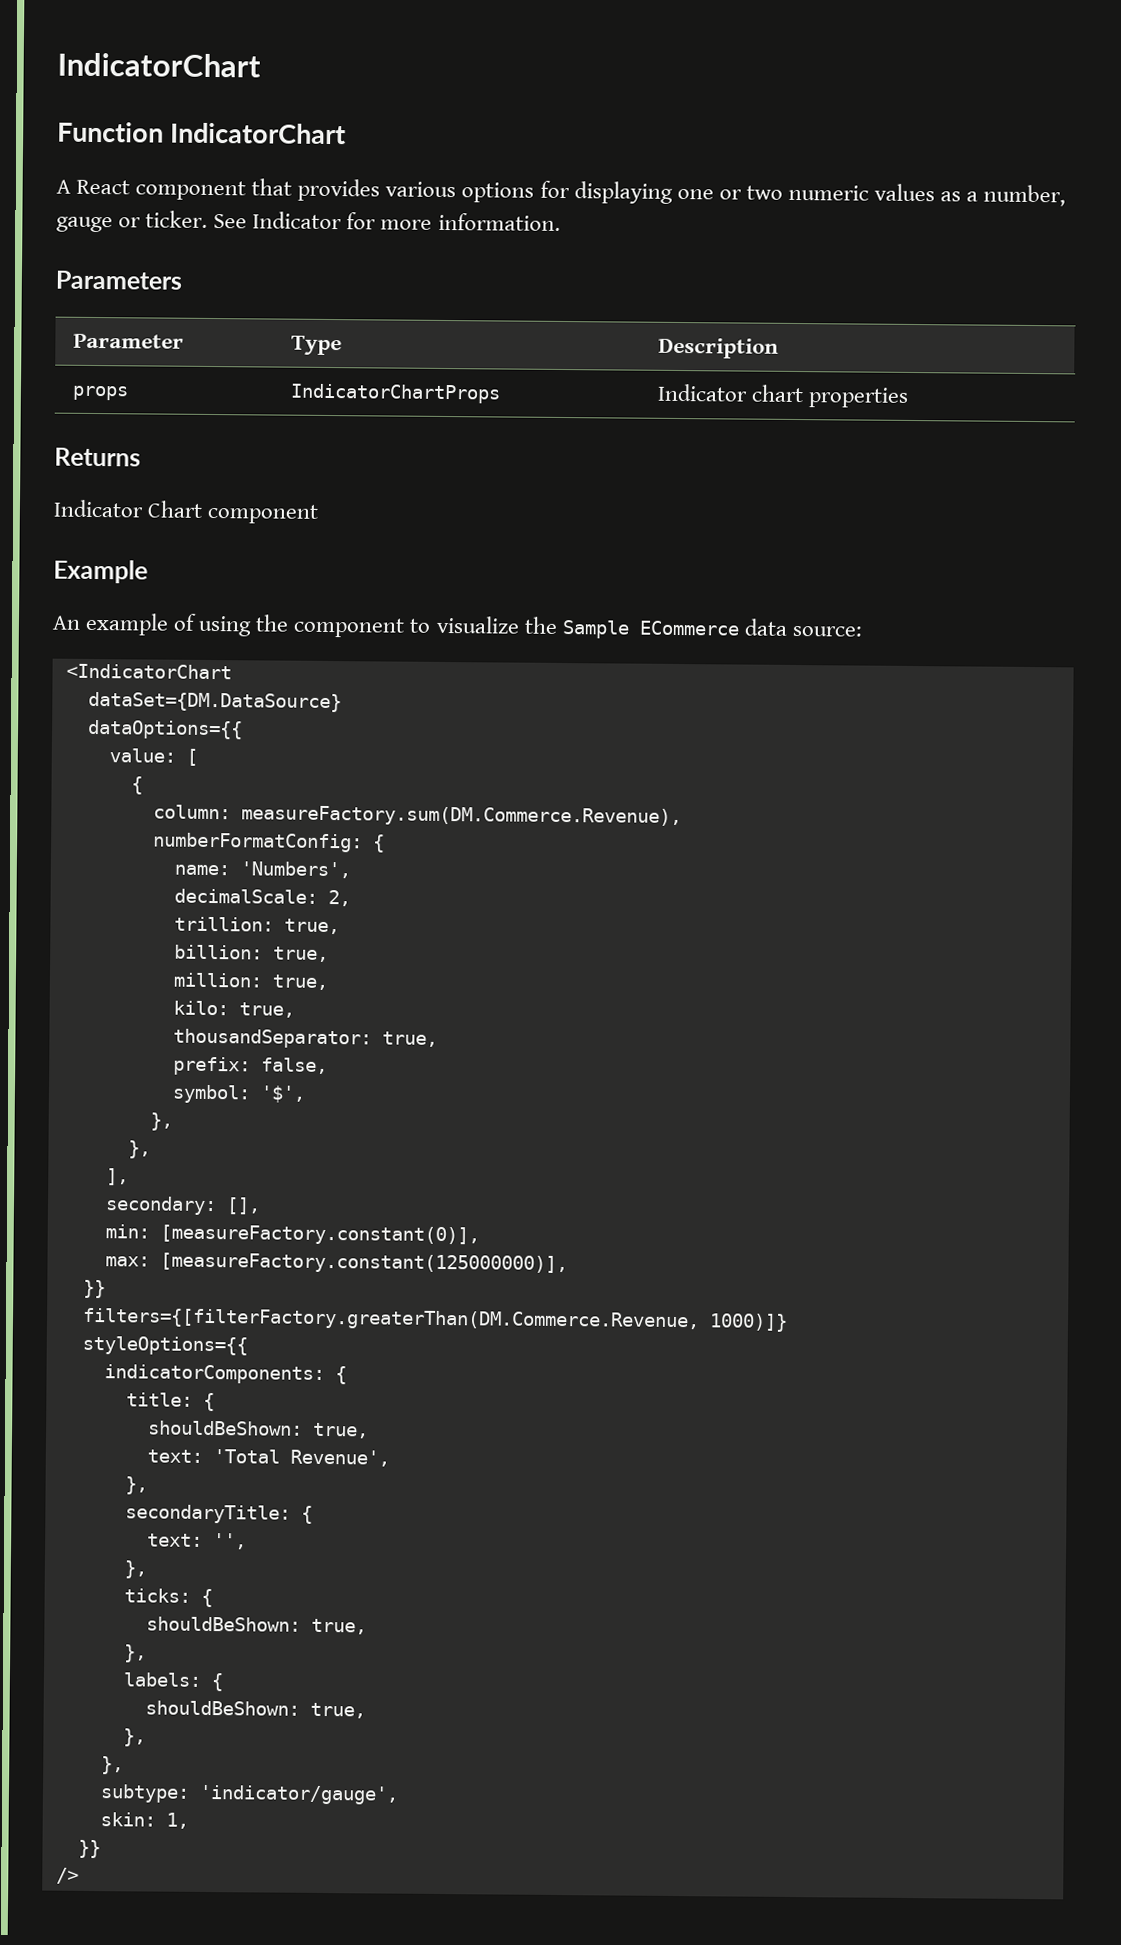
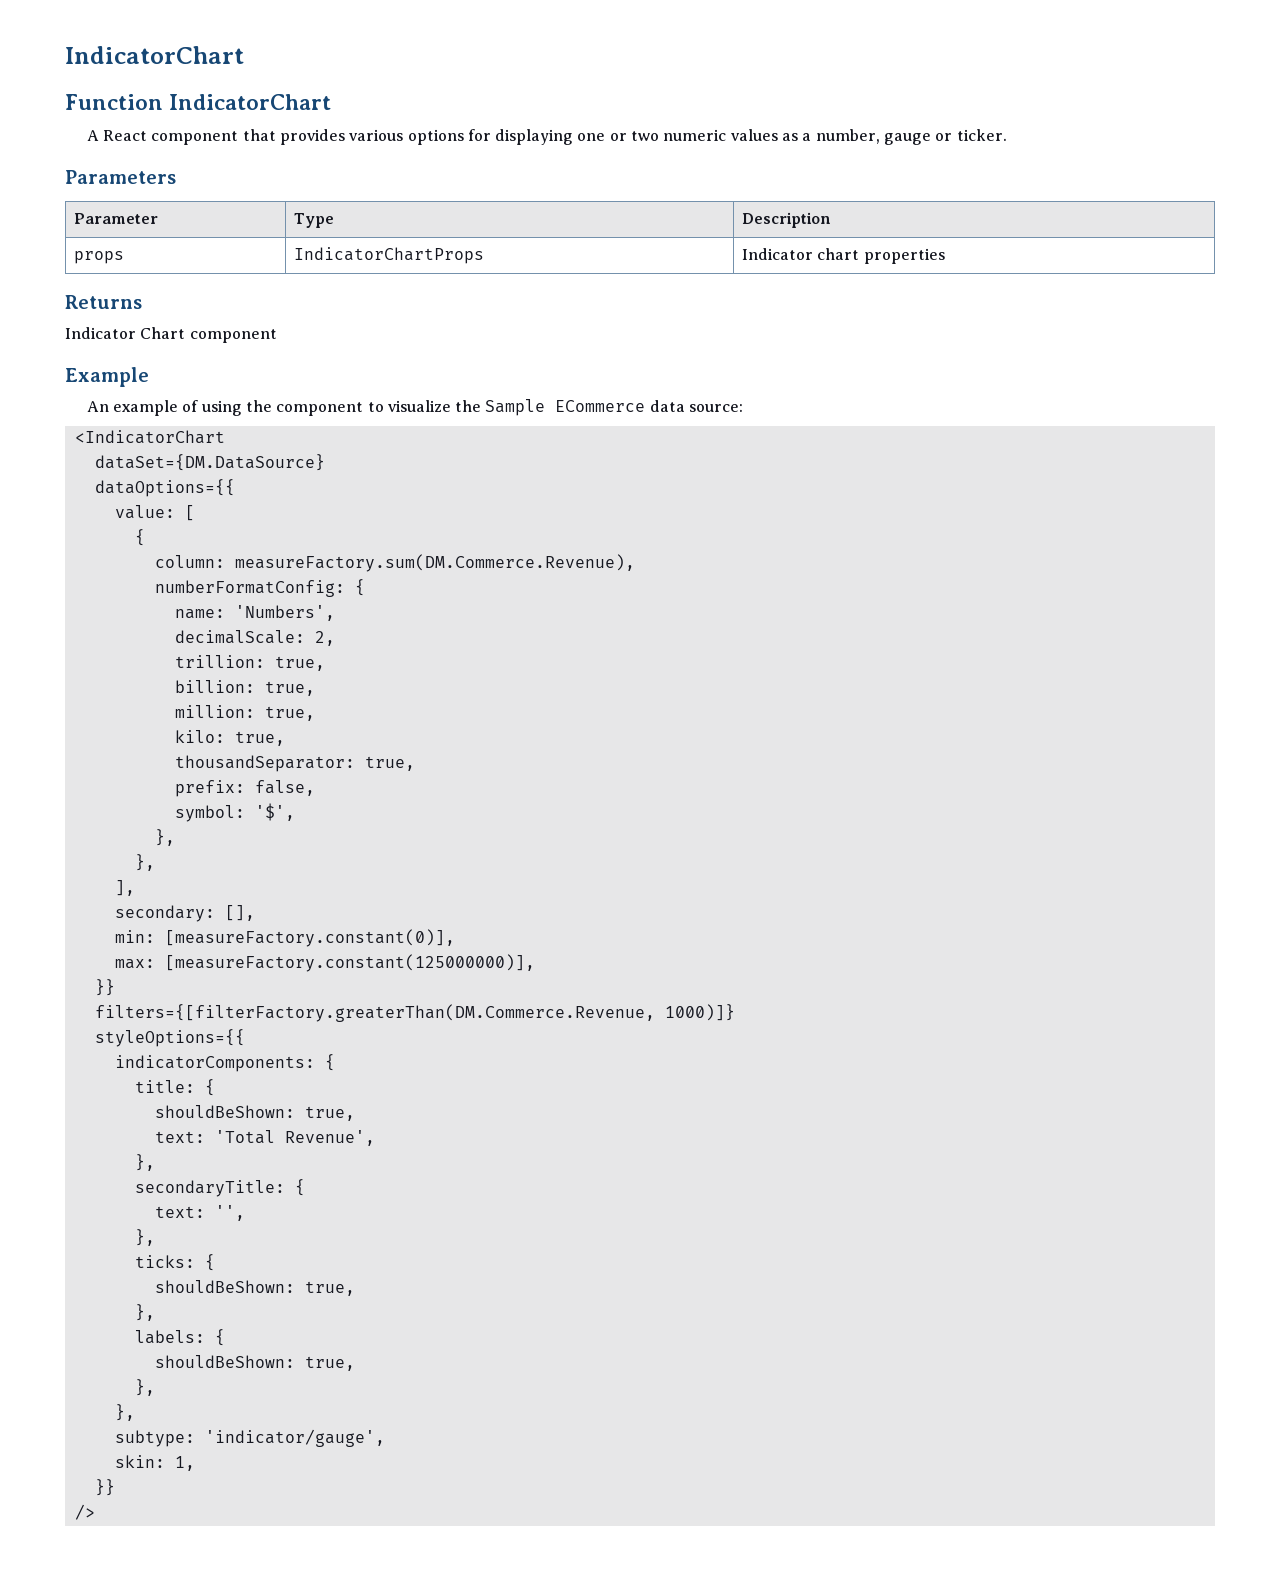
[213,211,561,231] See Indicator for more information. -> (1007, 135) none

